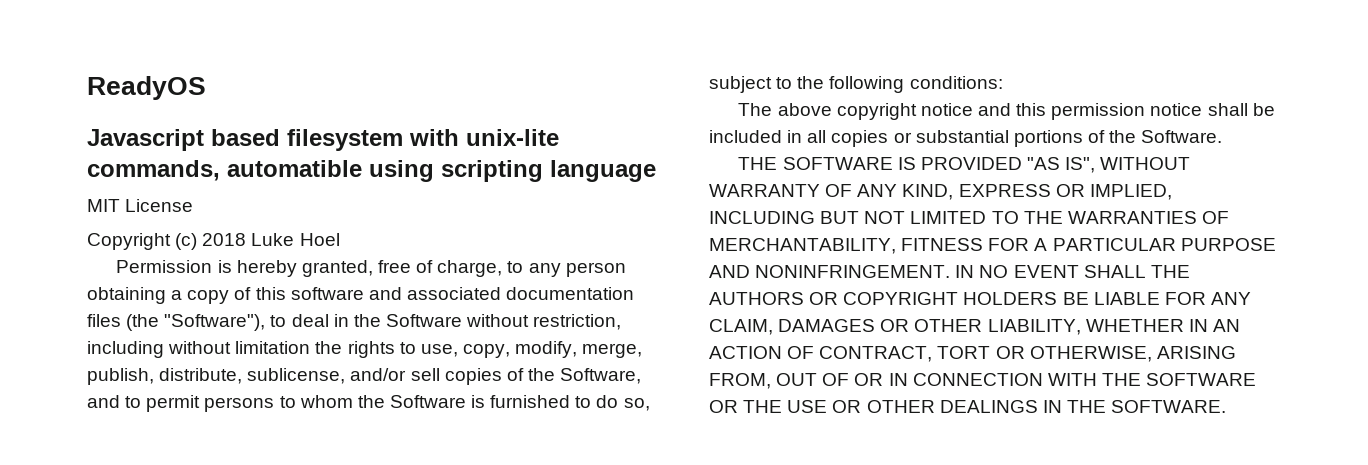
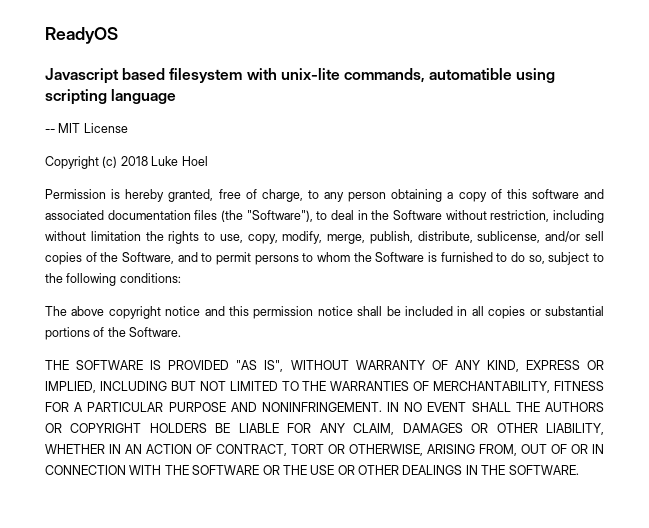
(656, 171) none -> [45,129,55,133] --

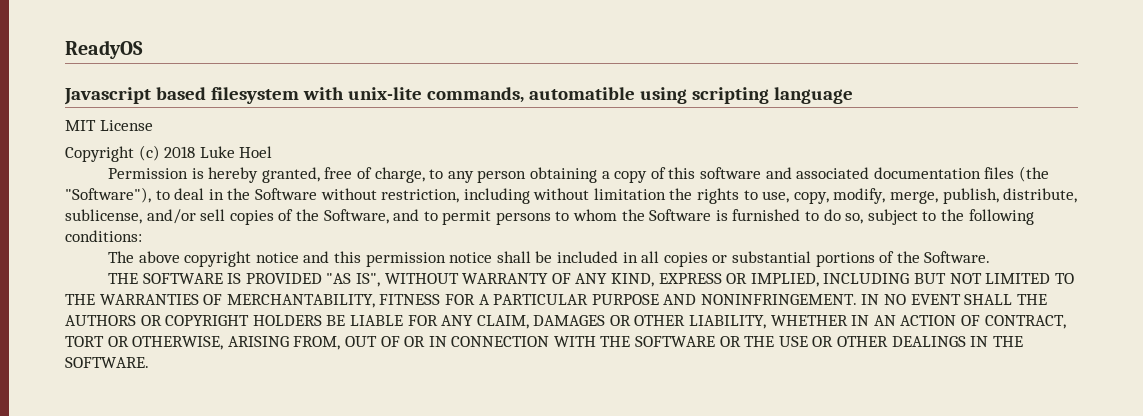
[45,129,55,133] -- -> (853, 95) none

